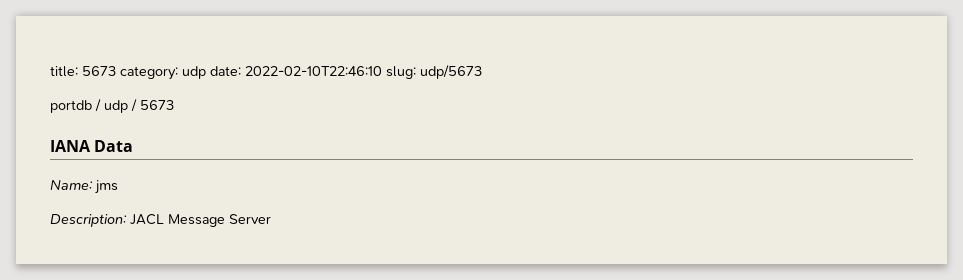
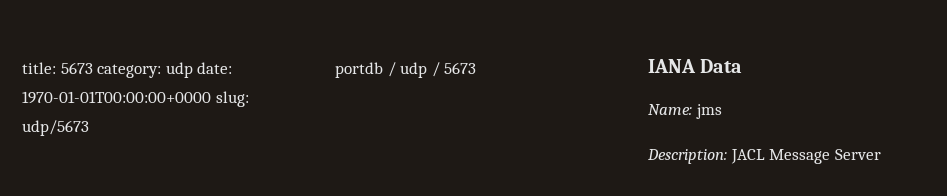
[245,66,382,76] 2022-02-10T22:46:10 -> [22,91,211,104] 1970-01-01T00:00:00+0000

